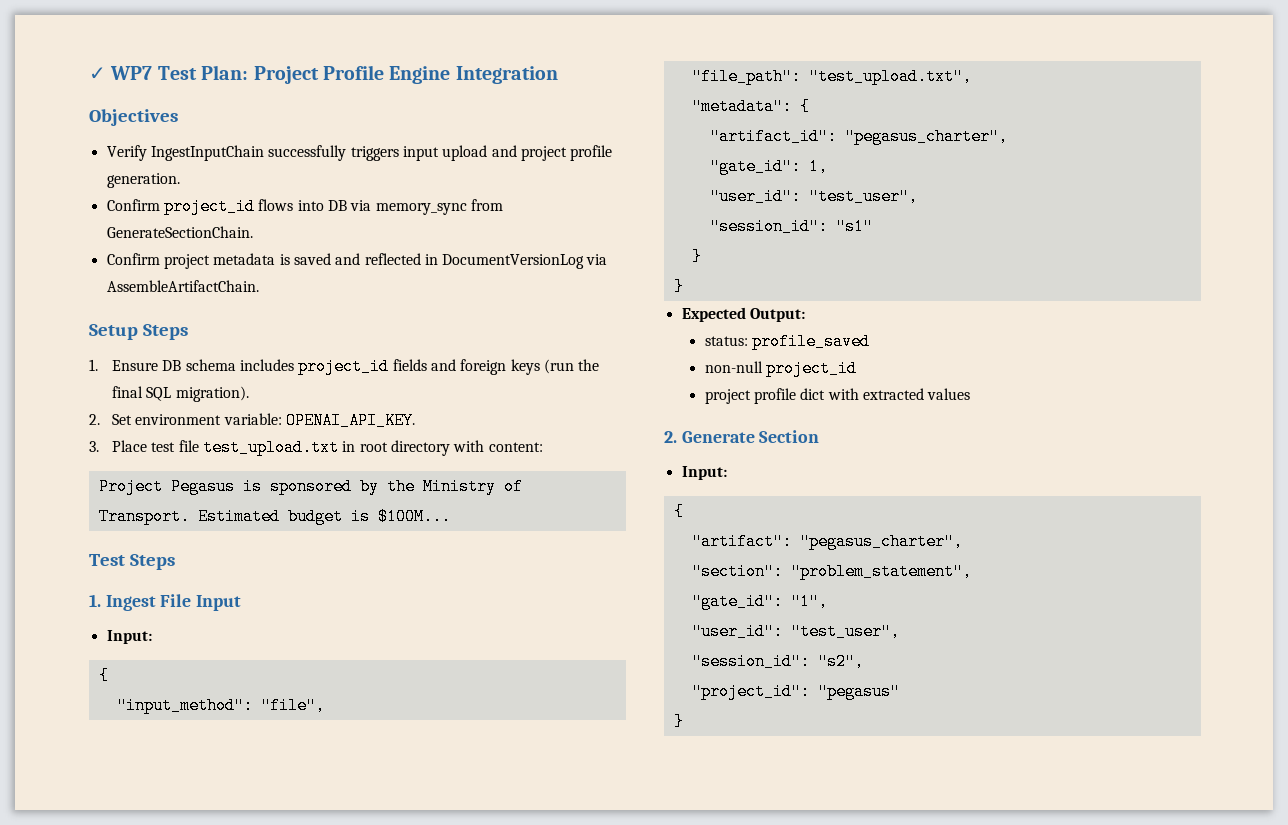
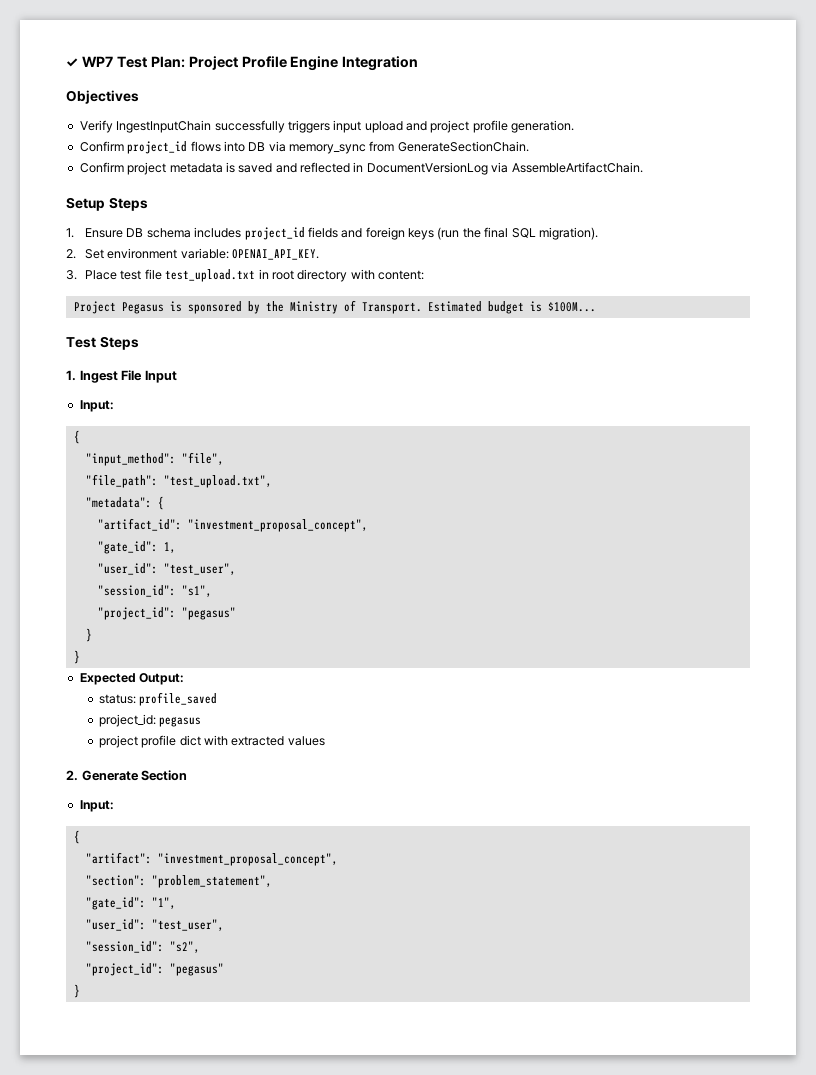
[844,128,1008,145] "pegasus_charter", -> [187,519,368,532] "investment_proposal_concept",
[835,218,873,235] "s1" -> [181,585,212,597] [97,607,236,620] "s1", // "project_id": "pegasus"
[704,360,857,377] non-null project_id -> [98,714,202,727] project_id: pegasus
[799,533,963,550] "pegasus_charter", -> [157,853,338,866] "investment_proposal_concept",

